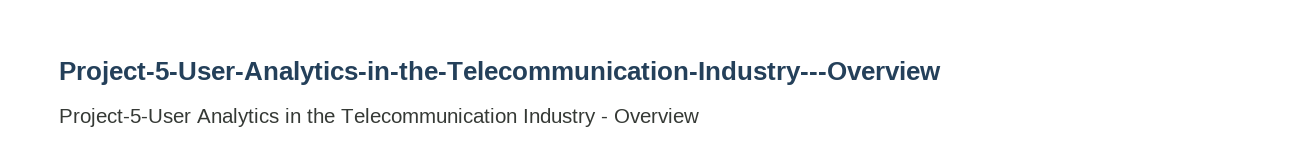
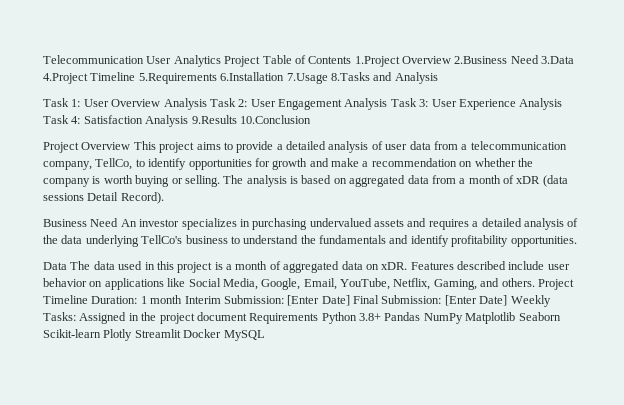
[59,61,941,85] [59,108,699,127] Project-5-User-Analytics-in-the-Telecommunication-Industry---Overview // Project-5-User Analytics in the Telecommunication Industry - Overview -> [43,55,575,67] [43,72,438,84] [43,98,563,110] [43,115,311,127] [43,141,567,153] [43,158,533,170] [43,175,568,187] [43,192,164,204] [43,218,579,230] [43,235,577,247] [43,261,570,273] [43,278,574,290] [43,295,551,307] [43,312,561,324] [43,329,265,341] Telecommunication User Analytics Project Table of Contents 1.Project Overview 2.Business Need 3.Data 4.Project Timeline 5.Requirements 6.Installation 7.Usage 8.Tasks and Analysis // Task 1: User Overview Analysis Task 2: User Engagement Analysis Task 3: User Experience Analysis Task 4: Satisfaction Analysis 9.Results 10.Conclusion // Project Overview This project aims to provide a detailed analysis of user data from a telecommunication company, TellCo, to identify opportunities for growth and make a recommendation on whether the company is worth buying or selling. The analysis is based on aggregated data from a month of xDR (data sessions Detail Record). // Business Need An investor specializes in purchasing undervalued assets and requires a detailed analysis of the data underlying TellCo's business to understand the fundamentals and identify profitability opportunities. // Data The data used in this project is a month of aggregated data on xDR. Features described include user behavior on applications like Social Media, Google, Email, YouTube, Netflix, Gaming, and others. Project Timeline Duration: 1 month Interim Submission: [Enter Date] Final Submission: [Enter Date] Weekly Tasks: Assigned in the project document Requirements Python 3.8+ Pandas NumPy Matplotlib Seaborn Scikit-learn Plotly Streamlit Docker MySQL

